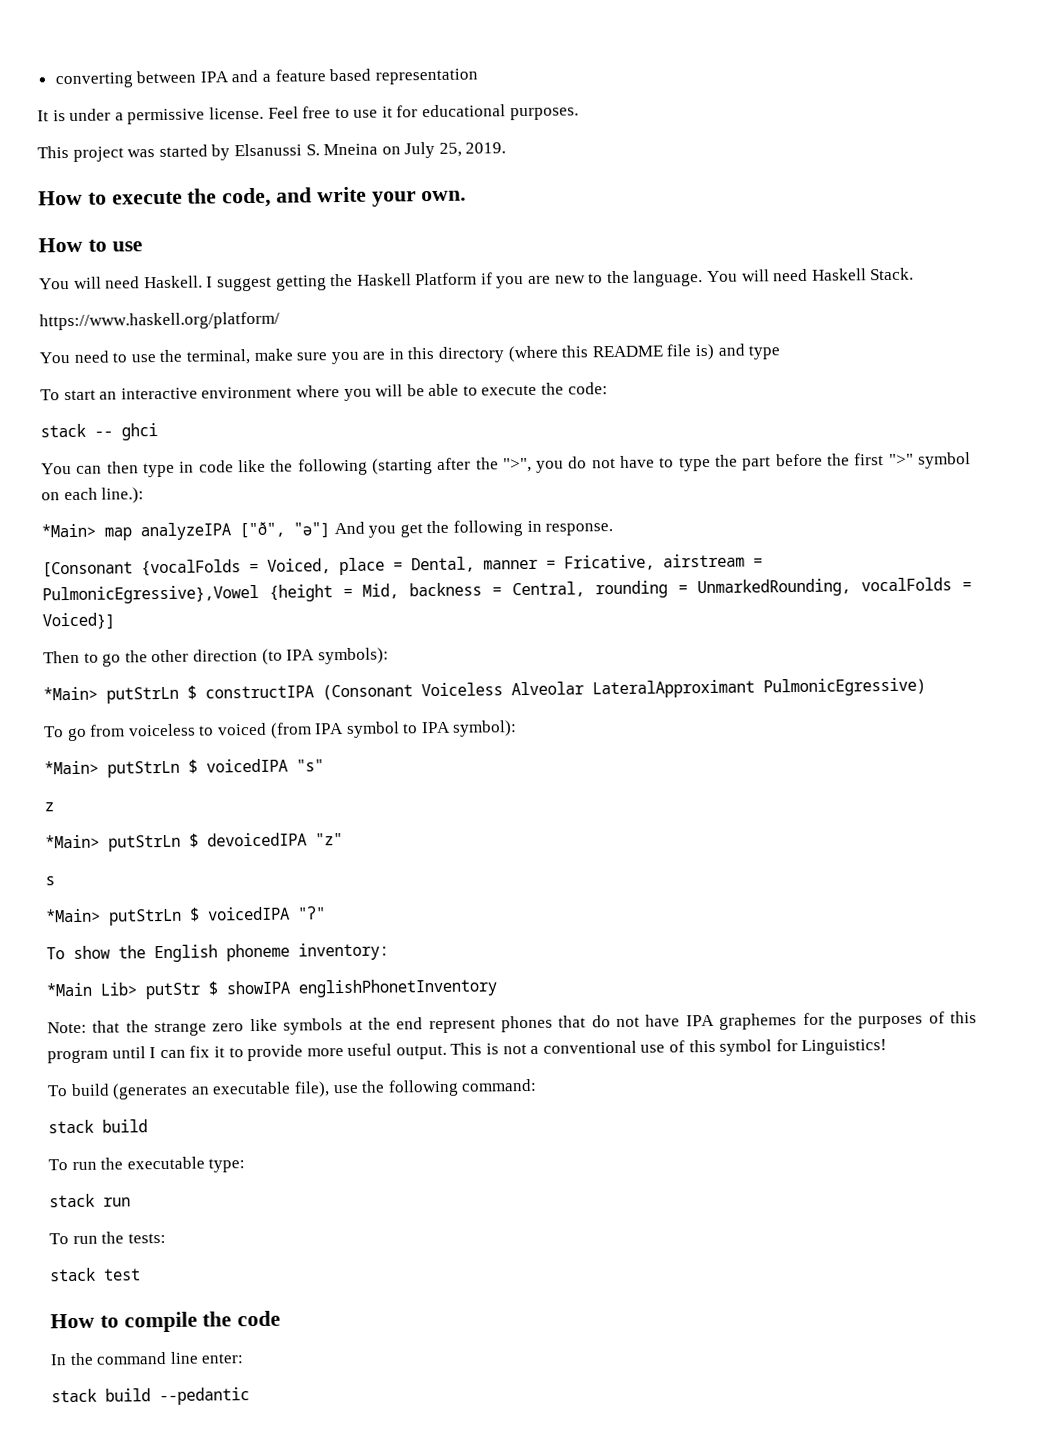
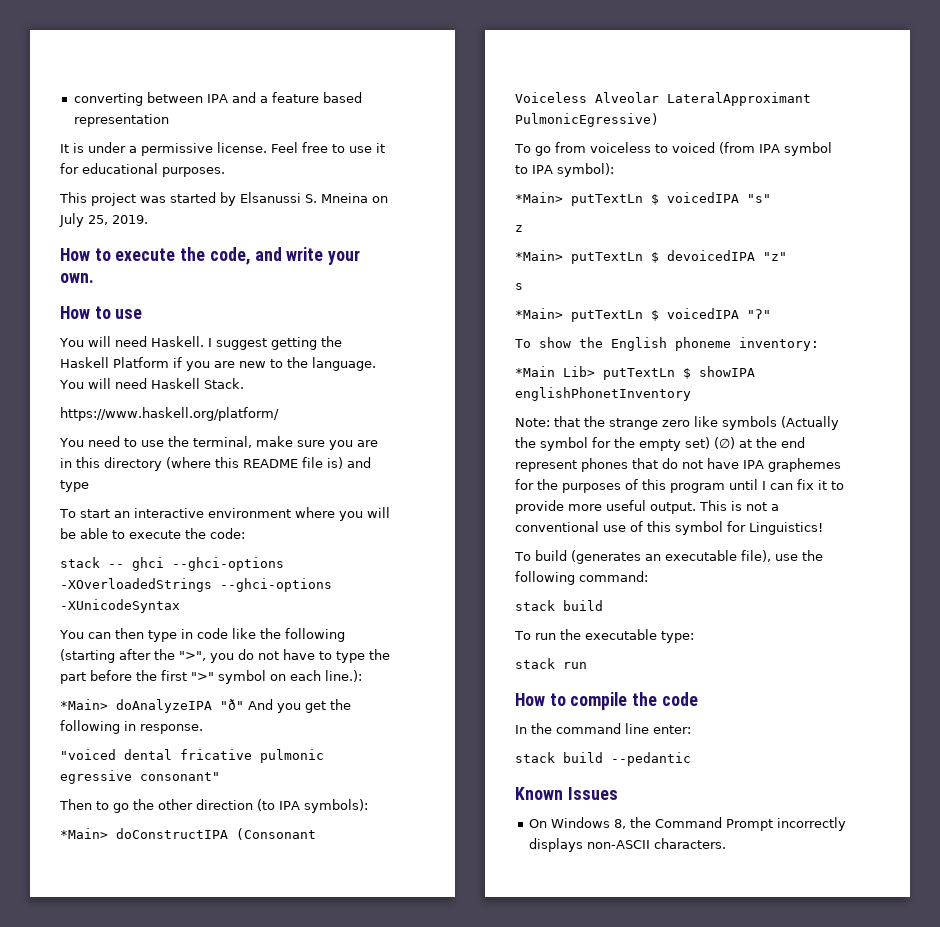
(158, 432) none -> [172,557,284,571] [60,578,332,592] [60,599,180,613] --ghci-options -XOverloadedStrings --ghci-options -XUnicodeSyntax
[104,521,330,541] map analyzeIPA ["ð", "ə"] -> [116,699,244,713] doAnalyzeIPA "ð"
[42,553,763,578] [42,577,973,605] [42,612,115,630] [Consonant {vocalFolds = Voiced, place = Dental, manner = Fricative, airstream = PulmonicEgressive},Vowel {height = Mid, backness = Central, rounding = UnmarkedRounding, vocalFolds = Voiced}] -> [60,749,324,763] [60,770,220,784] "voiced dental fricative pulmonic egressive consonant"
[106,685,314,704] putStrLn $ constructIPA -> [116,828,228,839] doConstructIPA
[107,760,180,778] putStrLn -> [571,194,643,206] putTextLn
[108,834,181,852] putStrLn -> [571,252,643,264] putTextLn
[109,908,182,926] putStrLn -> [571,310,643,322] putTextLn
[145,982,200,1000] putStr -> [603,368,675,380] putTextLn
(344, 1026) none -> [781,416,839,430] [515,437,735,451] (Actually the symbol for the empty set) (∅)
[49,1231,166,1245] [49,1267,141,1282] // To run the tests: // stack test -> (587, 665) none
(250, 1396) none -> [515,787,618,800] [528,817,846,831] [528,838,726,852] // Known Issues // On Windows 8, the Command Prompt incorrectly displays non-ASCII characters.

